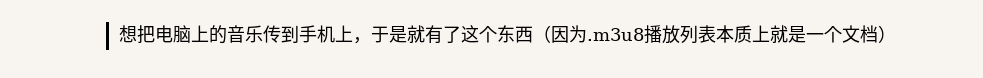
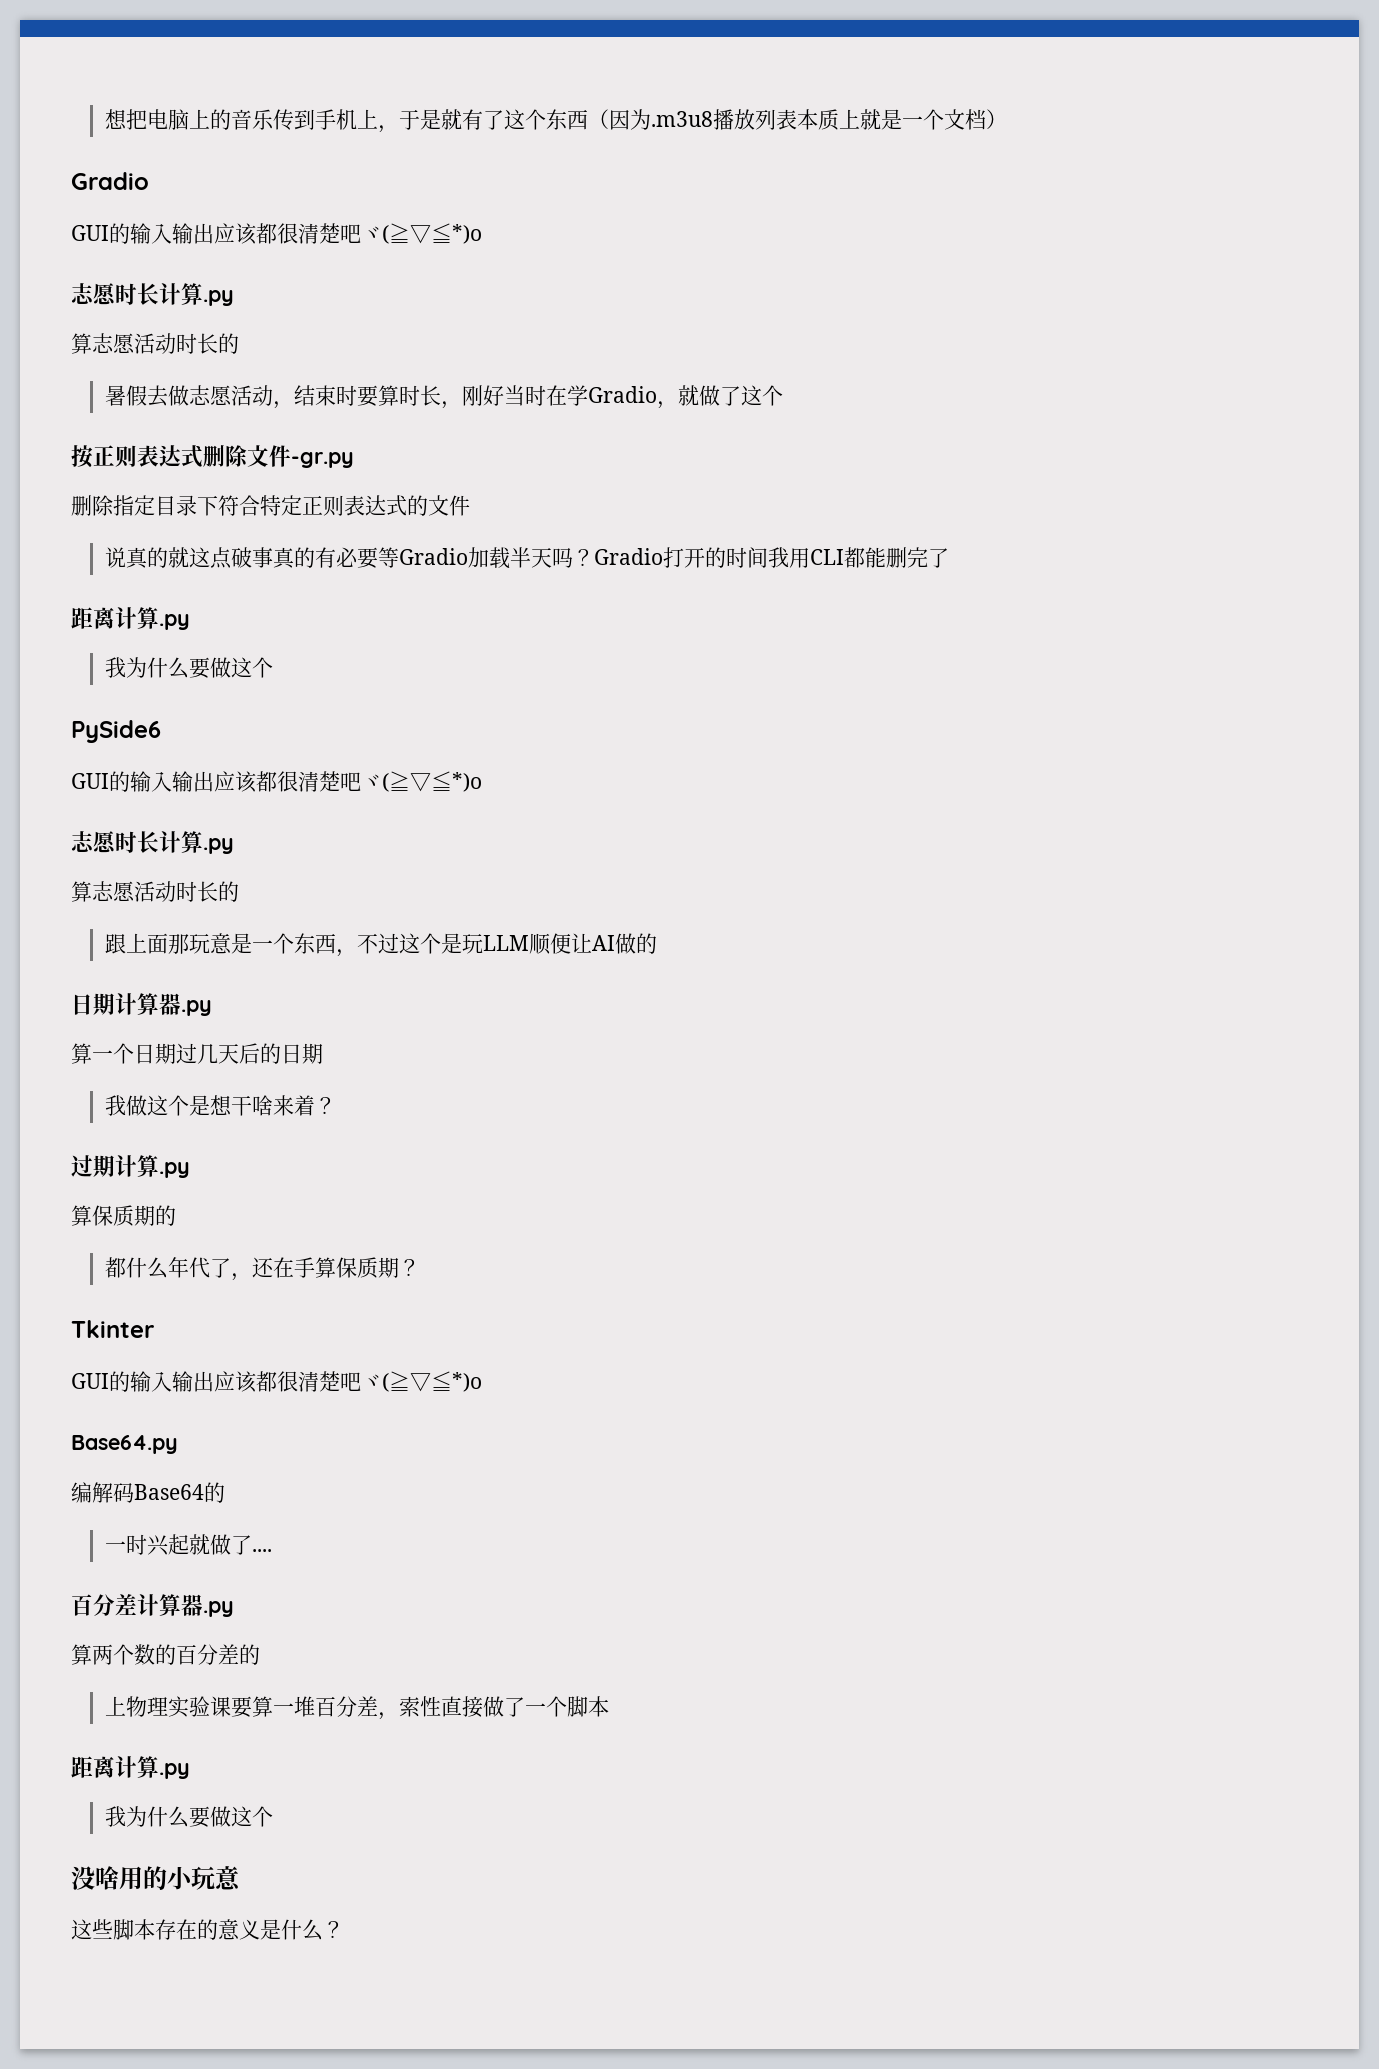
(896, 34) none -> [71,172,149,190] [71,223,482,245] [71,283,234,306] [71,333,239,354] [104,385,783,409] [71,445,354,468] [71,495,470,516] [104,547,949,569] [71,607,190,630] [104,657,273,679] [71,720,161,743] [71,771,482,793] [71,831,234,854] [71,881,239,902] [104,933,657,957] [71,993,212,1016] [71,1043,323,1064] [104,1095,336,1116] [71,1155,190,1178] [71,1205,176,1226] [104,1257,420,1281] [71,1320,154,1338] [71,1371,482,1393] [71,1435,178,1454] [71,1482,225,1503] [104,1534,272,1556] [71,1594,234,1617] [71,1644,260,1665] [104,1696,609,1720] [71,1756,190,1779] [104,1806,273,1828] [71,1866,241,1891] [71,1919,344,1941] // Gradio // GUI的输入输出应该都很清楚吧ヾ(≧▽≦*)o // 志愿时长计算.py // 算志愿活动时长的 // 暑假去做志愿活动，结束时要算时长，刚好当时在学Gradio，就做了这个 // 按正则表达式删除文件-gr.py // 删除指定目录下符合特定正则表达式的文件 // 说真的就这点破事真的有必要等Gradio加载半天吗？Gradio打开的时间我用CLI都能删完了 // 距离计算.py // 我为什么要做这个 // PySide6 // GUI的输入输出应该都很清楚吧ヾ(≧▽≦*)o // 志愿时长计算.py // 算志愿活动时长的 // 跟上面那玩意是一个东西，不过这个是玩LLM顺便让AI做的 // 日期计算器.py // 算一个日期过几天后的日期 // 我做这个是想干啥来着？ // 过期计算.py // 算保质期的 // 都什么年代了，还在手算保质期？ // Tkinter // GUI的输入输出应该都很清楚吧ヾ(≧▽≦*)o // Base64.py // 编解码Base64的 // 一时兴起就做了.... // 百分差计算器.py // 算两个数的百分差的 // 上物理实验课要算一堆百分差，索性直接做了一个脚本 // 距离计算.py // 我为什么要做这个 // 没啥用的小玩意 // 这些脚本存在的意义是什么？

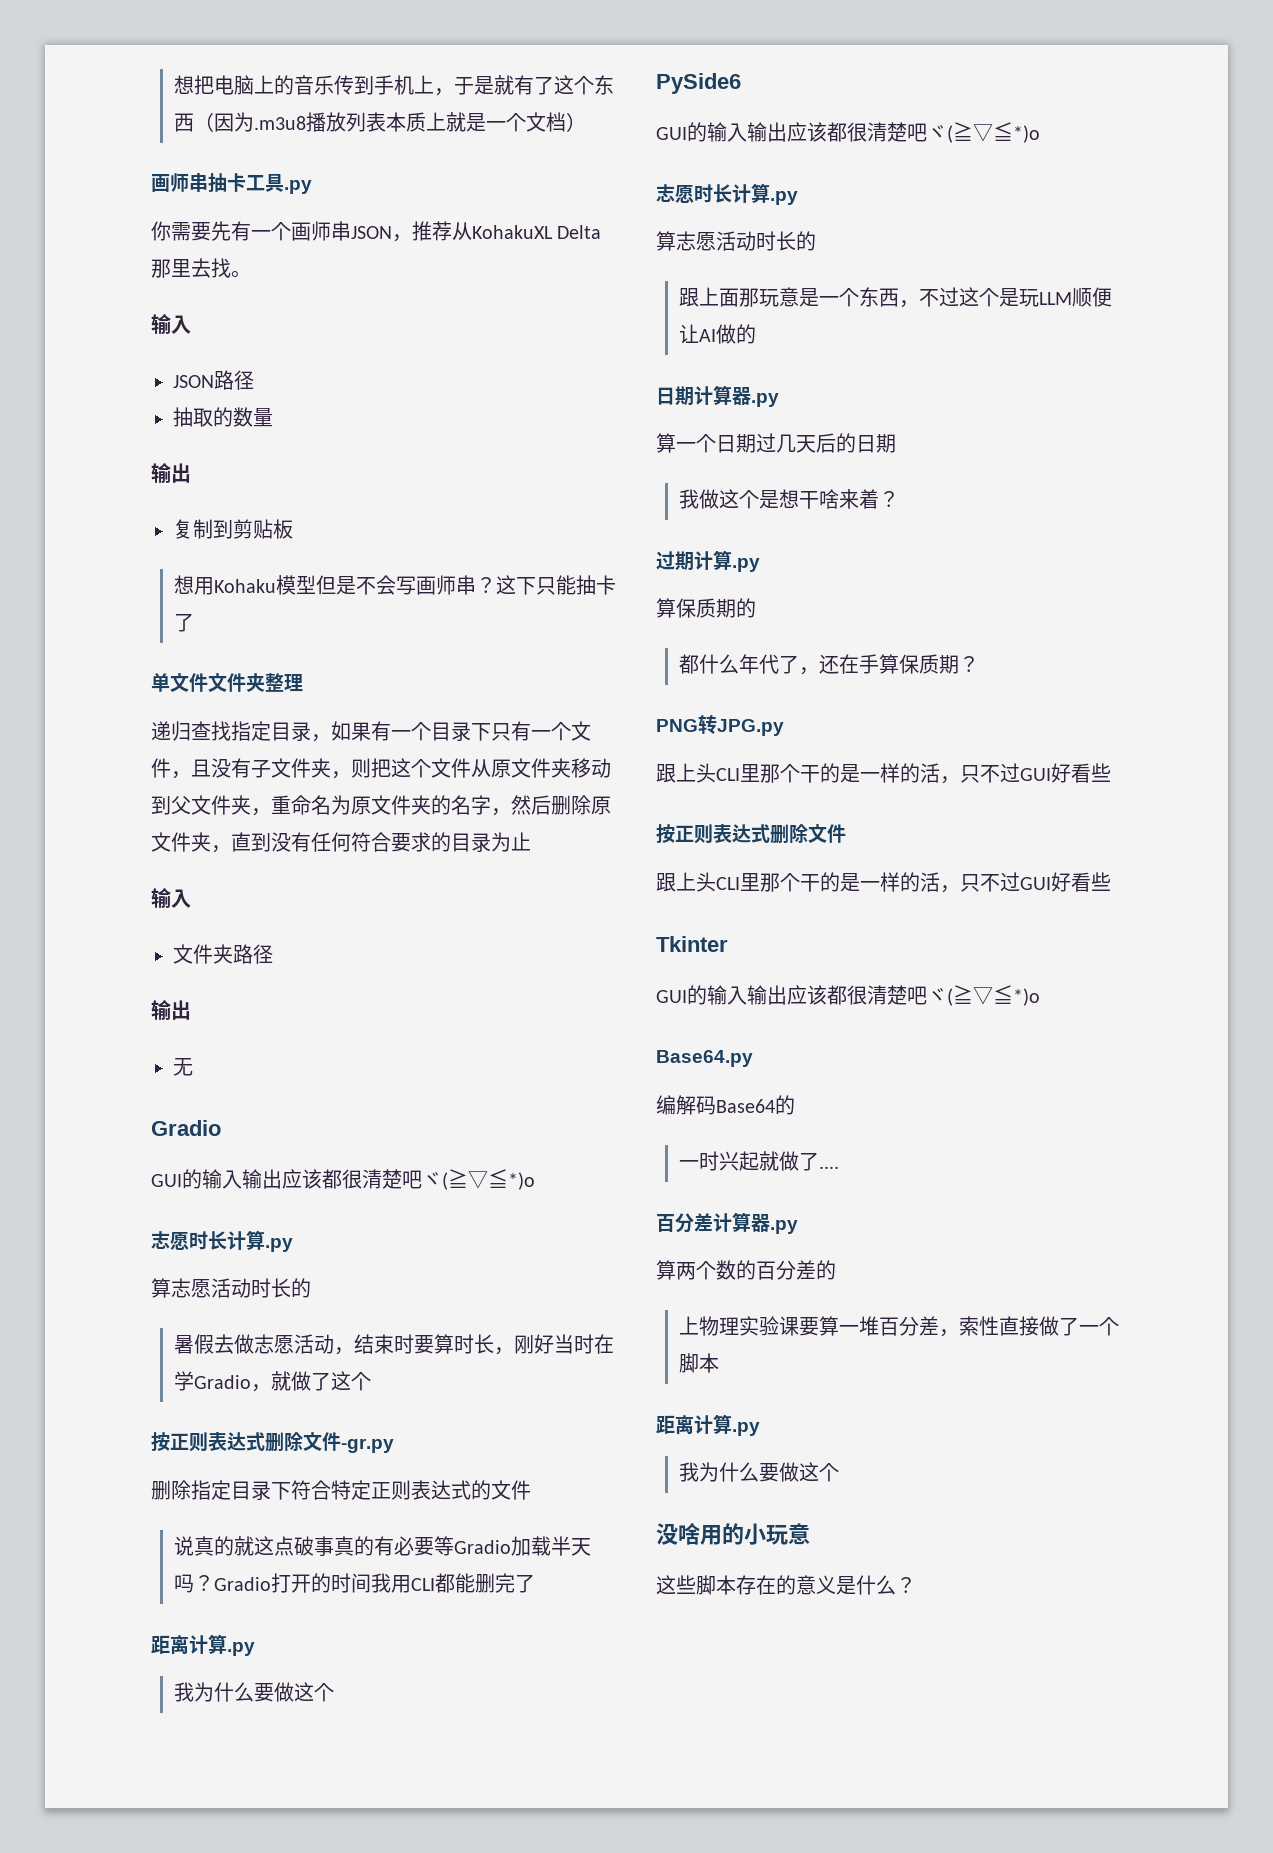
(1007, 119) none -> [151,173,312,194] [151,221,602,242] [151,258,251,278] [151,314,191,334] [173,370,254,390] [173,407,273,427] [151,463,191,483] [173,519,293,539] [173,575,616,595] [173,613,194,632] [151,673,303,692] [151,721,591,742] [151,758,611,779] [151,795,611,816] [151,832,531,853] [151,888,191,908] [173,944,273,964] [151,1000,191,1020] [173,1058,193,1076] // 画师串抽卡工具.py // 你需要先有一个画师串JSON，推荐从KohakuXL Delta那里去找。 // 输入 // JSON路径 // 抽取的数量 // 输出 // 复制到剪贴板 // 想用Kohaku模型但是不会写画师串？这下只能抽卡了 // 单文件文件夹整理 // 递归查找指定目录，如果有一个目录下只有一个文件，且没有子文件夹，则把这个文件从原文件夹移动到父文件夹，重命名为原文件夹的名字，然后删除原文件夹，直到没有任何符合要求的目录为止 // 输入 // 文件夹路径 // 输出 // 无
(420, 1267) none -> [656,715,784,736] [656,763,1111,784] [656,824,846,844] [656,872,1111,893] // PNG转JPG.py // 跟上头CLI里那个干的是一样的活，只不过GUI好看些 // 按正则表达式删除文件 // 跟上头CLI里那个干的是一样的活，只不过GUI好看些

